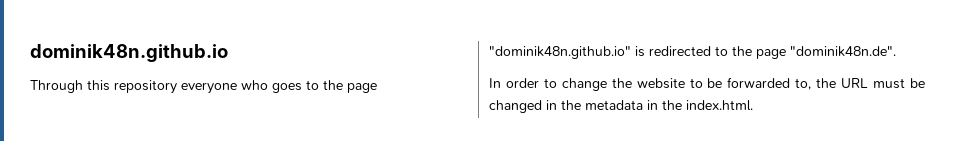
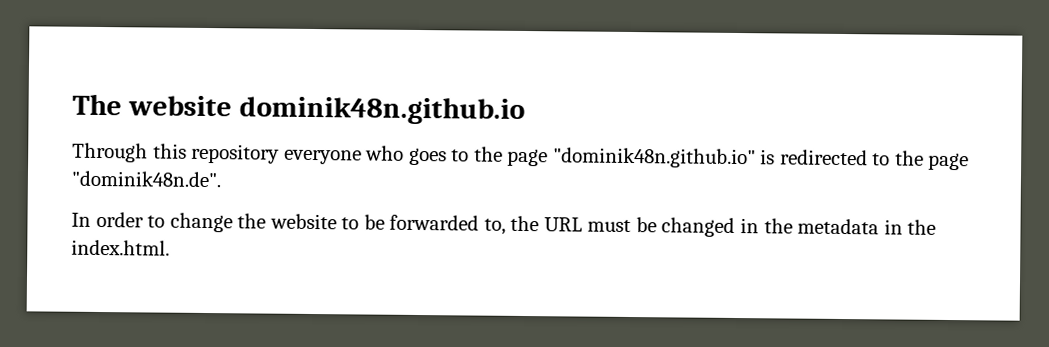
(30, 53) none -> [72,93,232,117] The website

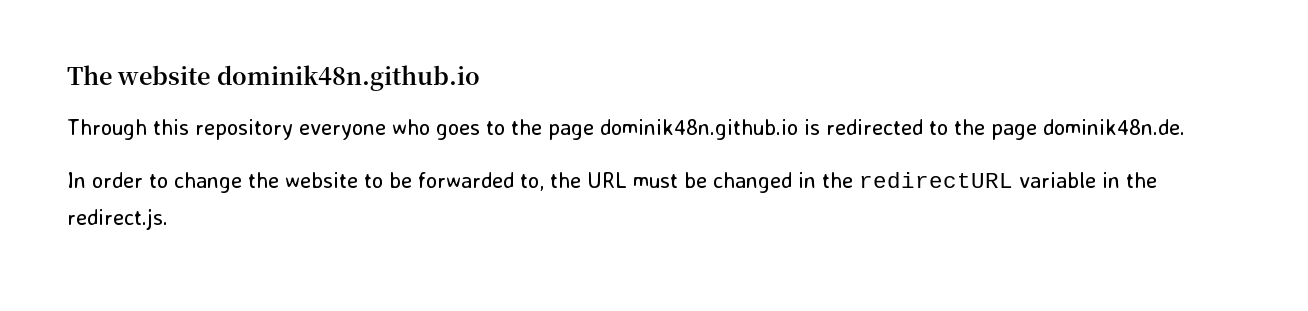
[552,147,756,169] "dominik48n.github.io" -> [600,119,798,140] dominik48n.github.io
[71,170,221,188] "dominik48n.de". -> [1043,119,1185,135] dominik48n.de.
[797,218,937,235] [71,239,170,256] metadata in the index.html. -> [859,172,1157,188] [67,208,168,230] redirectURL variable in the redirect.js.

